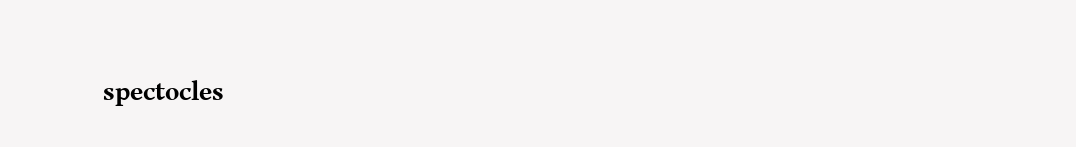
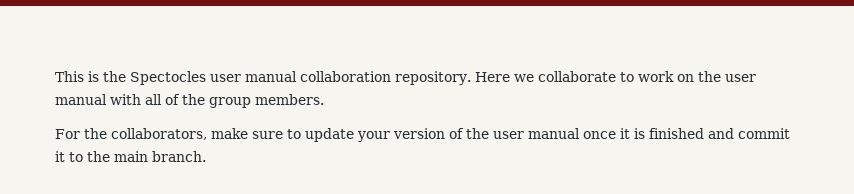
[103,80,224,106] spectocles -> [55,71,756,85] [55,94,324,108] [55,128,790,142] [55,151,206,162] This is the Spectocles user manual collaboration repository. Here we collaborate to work on the user manual with all of the group members. // For the collaborators, make sure to update your version of the user manual once it is finished and commit it to the main branch.

